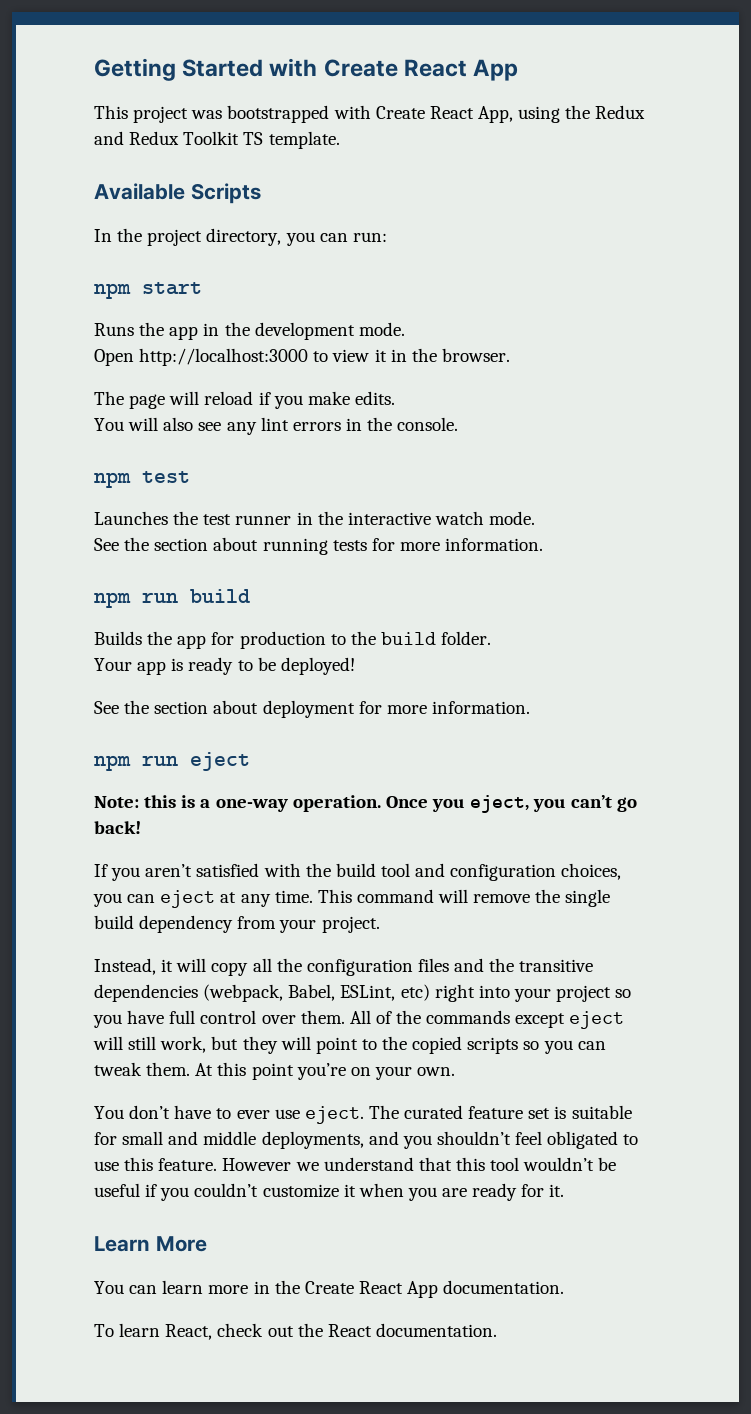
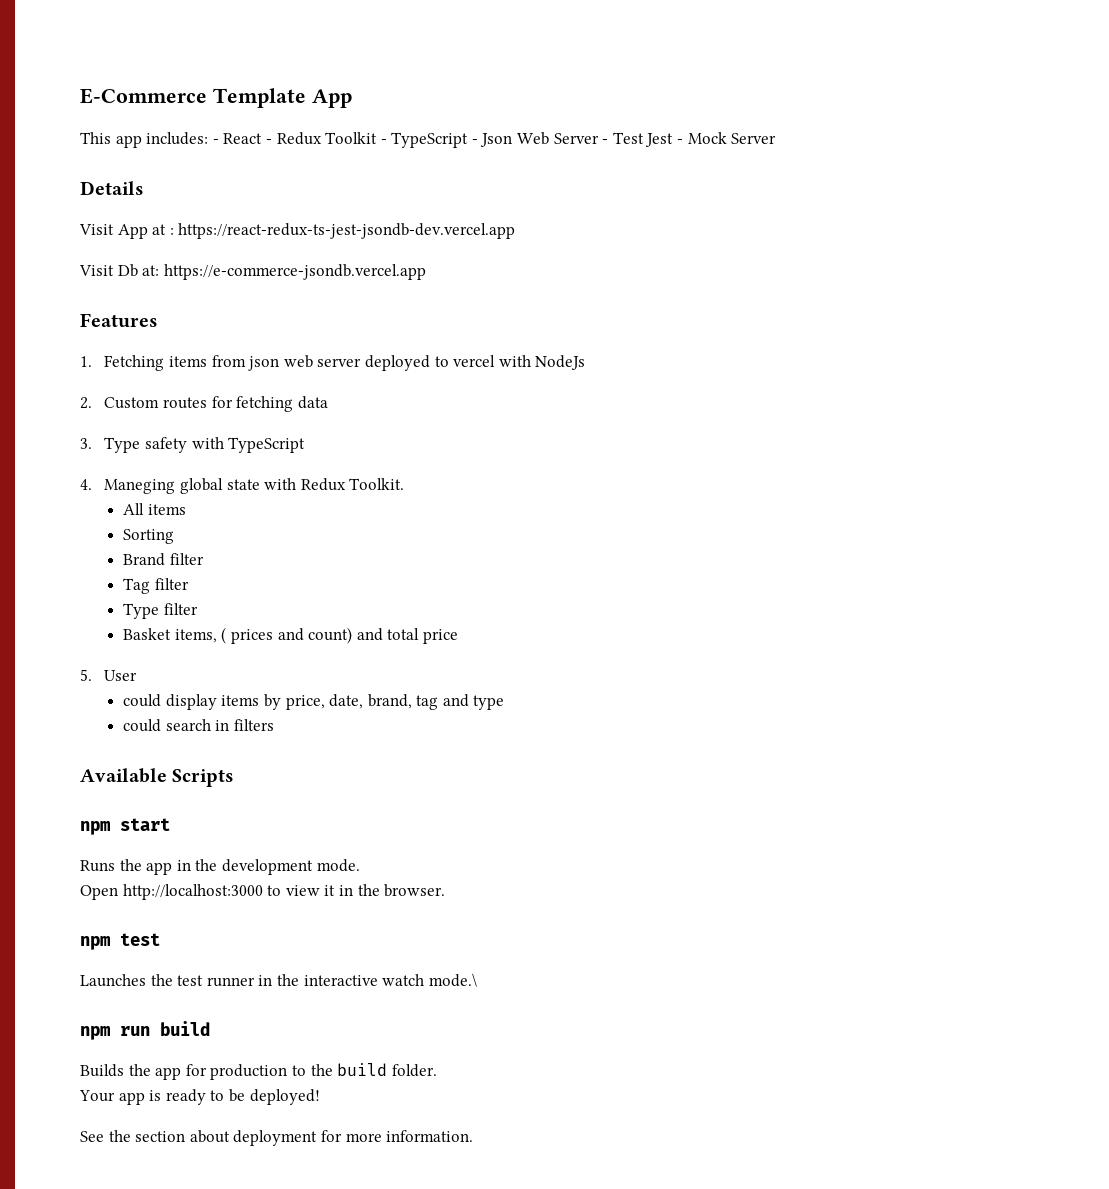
[94,58,519,81] [94,105,646,123] [94,131,340,149] [94,183,261,204] [94,228,387,246] Getting Started with Create React App // This project was bootstrapped with Create React App, using the Redux and Redux Toolkit TS template. // Available Scripts // In the project directory, you can run: -> [80,88,352,108] [80,132,777,148] [80,181,144,195] [79,223,516,239] [79,264,426,280] [80,313,158,328] [80,355,586,371] [80,396,328,412] [80,437,306,453] [80,478,405,494] [123,503,186,515] [123,529,175,544] [123,553,204,566] [123,578,189,594] [123,603,198,619] [123,627,458,644] [80,669,138,681] [123,694,505,710] [123,719,274,732] [80,768,235,787] E-Commerce Template App // This app includes: - React - Redux Toolkit - TypeScript - Json Web Server - Test Jest - Mock Server // Details // Visit App at : https://react-redux-ts-jest-jsondb-dev.vercel.app // Visit Db at: https://e-commerce-jsondb.vercel.app // Features // 1. Fetching items from json web server deployed to vercel with NodeJs // 2. Custom routes for fetching data // 3. Type safety with TypeScript // 4. Maneging global state with Redux Toolkit. // All items // Sorting // Brand filter // Tag filter // Type filter // Basket items, ( prices and count) and total price // 5. User // could display items by price, date, brand, tag and type // could search in filters // Available Scripts
[94,391,395,409] [94,417,459,435] // The page will reload if you make edits. // You will also see any lint errors in the console. -> (446, 890) none
[489,511,536,525] [94,537,544,555] mode. // See the section about running tests for more information. -> [428,973,477,987] mode.\
[94,752,250,771] [94,795,638,813] [94,821,141,834] [94,863,622,881] [93,889,611,908] [94,915,380,933] [94,958,594,976] [94,984,632,1002] [93,1010,625,1029] [93,1036,606,1054] [94,1062,456,1080] [94,1105,632,1124] [94,1131,639,1149] [94,1157,617,1171] [94,1183,565,1201] [94,1236,207,1252] [94,1280,565,1298] [94,1323,497,1340] // npm run eject // Note: this is a one-way operation. Once you eject, you can’t go back! // If you aren’t satisfied with the build tool and configuration choices, you can eject at any time. This command will remove the single build dependency from your project. // Instead, it will copy all the configuration files and the transitive dependencies (webpack, Babel, ESLint, etc) right into your project so you have full control over them. All of the commands except eject will still work, but they will point to the copied scripts so you can tweak them. At this point you’re on your own. // You don’t have to ever use eject. The curated feature set is suitable for small and middle deployments, and you shouldn’t feel obligated to use this feature. However we understand that this tool wouldn’t be useful if you couldn’t customize it when you are ready for it. // Learn More // You can learn more in the Create React App documentation. // To learn React, check out the React documentation. -> (474, 1136) none

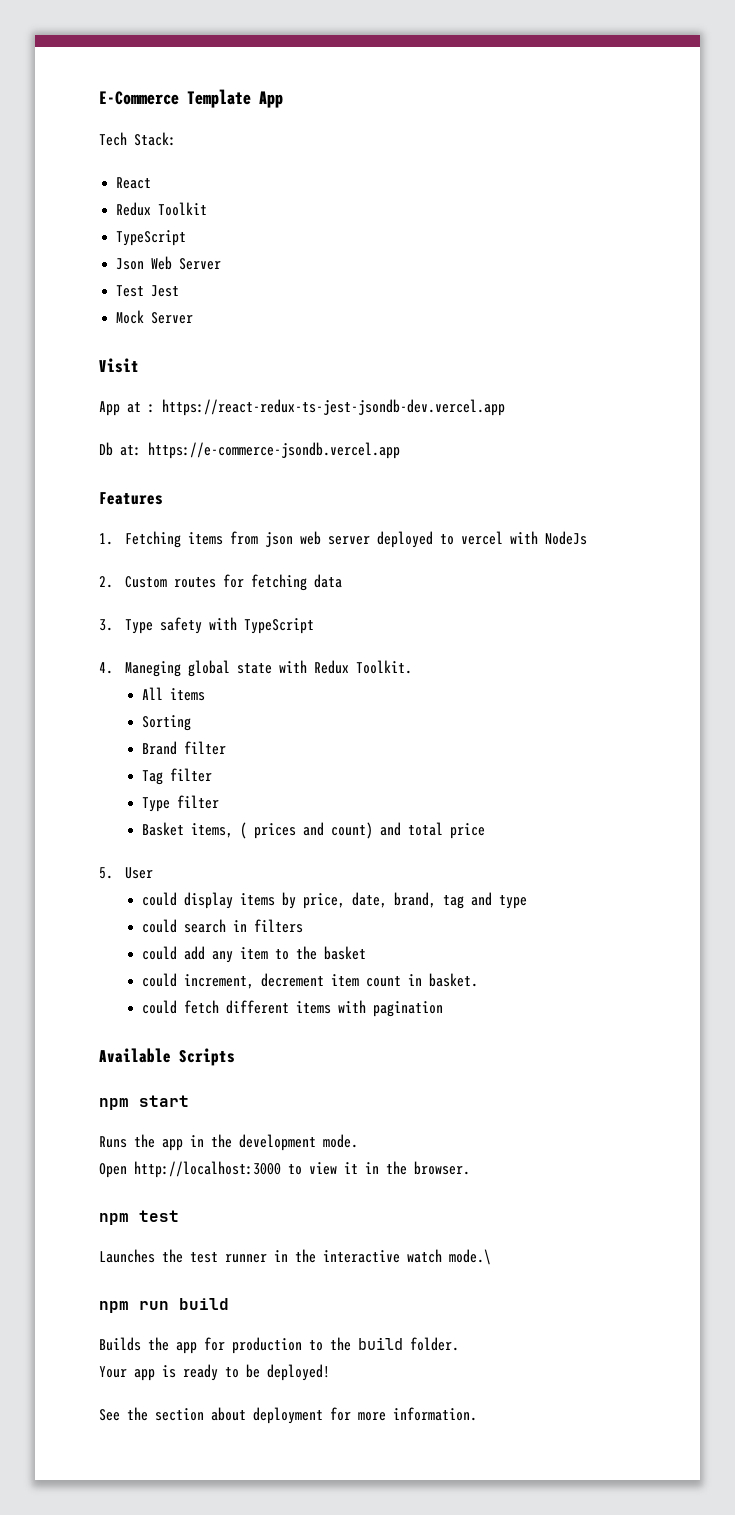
[80,132,219,148] This app includes: - -> [99,132,176,146] Tech Stack: //
[265,139,272,144] - -> (152, 183) //
[380,132,478,148] - TypeScript - -> [116,230,187,246] // TypeScript //
[602,139,609,144] - -> (222, 264) //
[677,139,684,144] - -> (180, 291) //
[80,181,144,195] [79,224,114,235] Details // Visit -> [99,358,139,373] Visit //
[79,265,114,276] Visit -> (505, 407) none
(274, 725) none -> [142,946,367,963] [142,973,479,989] [142,1000,444,1017] // could add any item to the basket // could increment, decrement item count in basket. // could fetch different items with pagination

